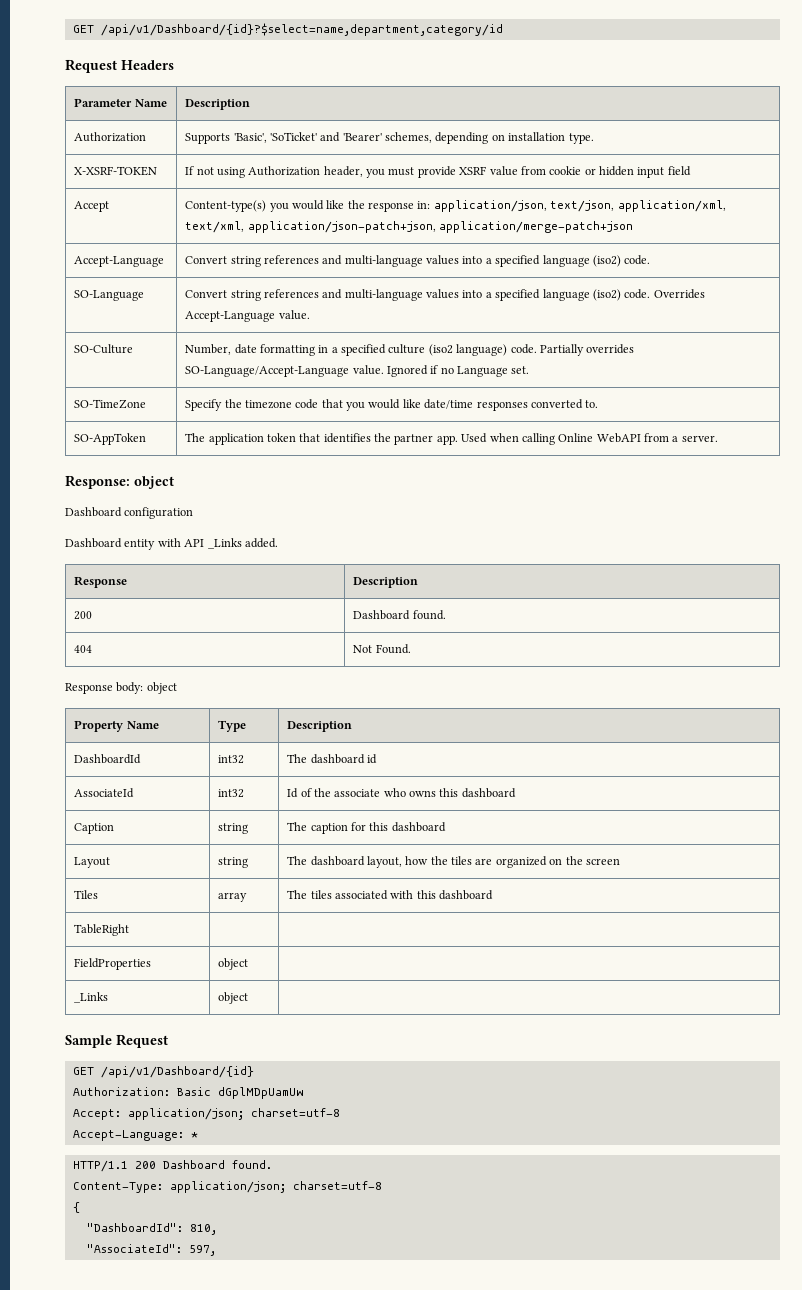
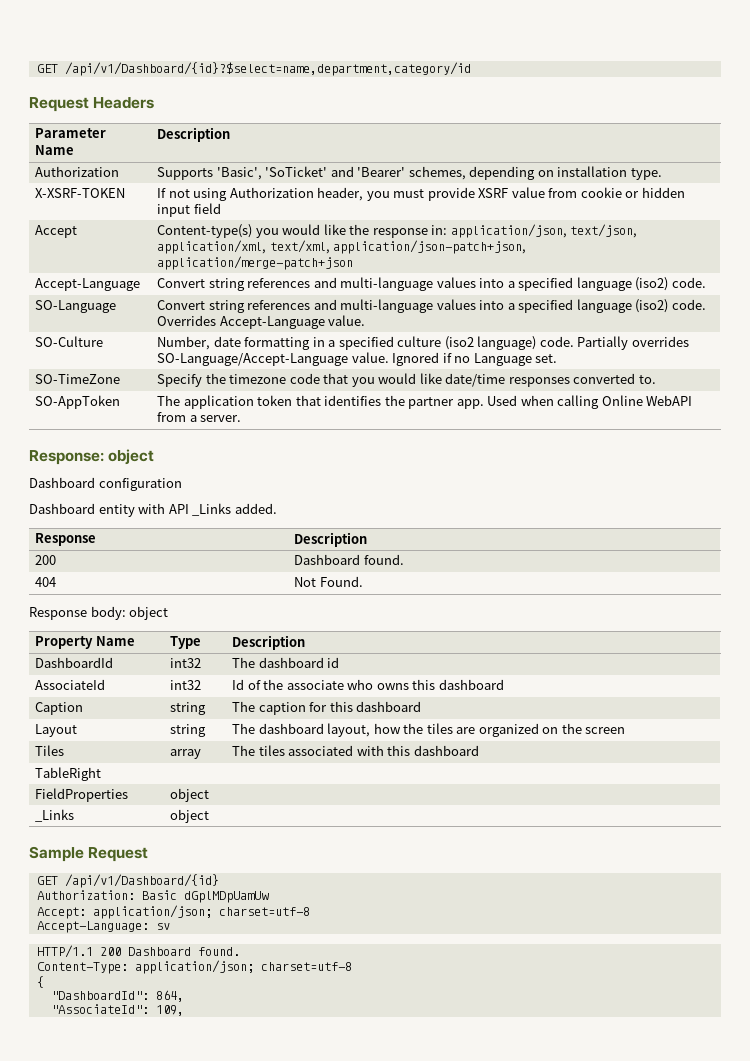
[190,1132,198,1138] * -> [155,923,170,930] sv
[189,1224,217,1235] 810, -> [155,990,184,1002] 864,
[188,1245,216,1256] 597, -> [155,1005,184,1016] 109,

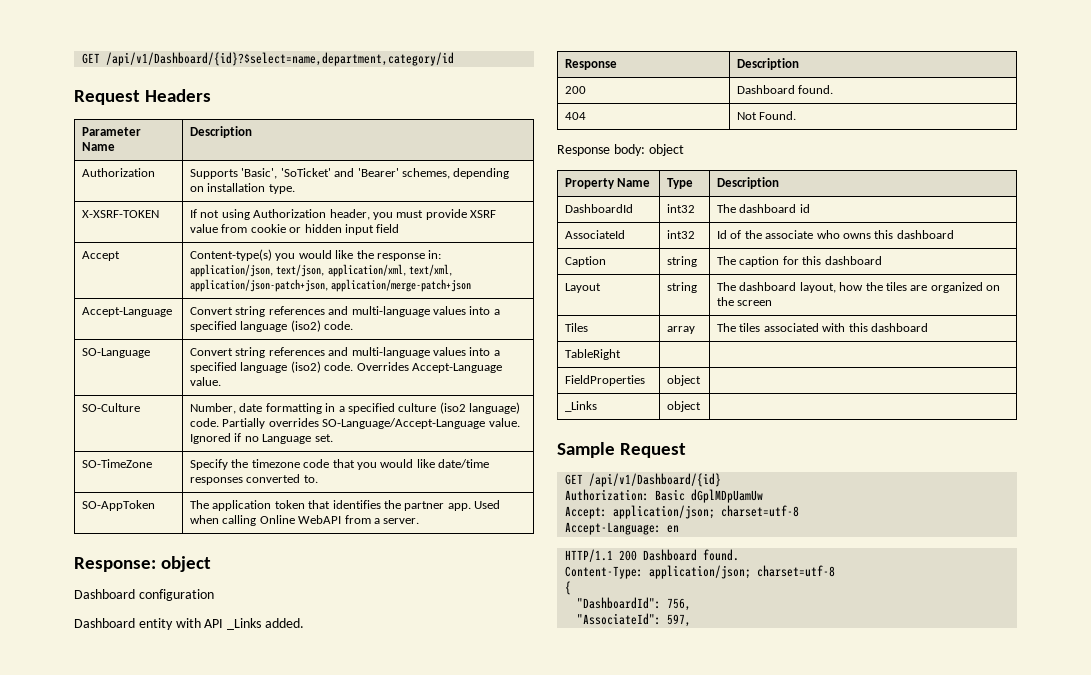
[155,923,170,930] sv -> [667,525,680,533] en
[155,990,184,1002] 864, -> [667,598,692,611] 756,
[155,1005,184,1016] 109, -> [667,614,692,627] 597,

